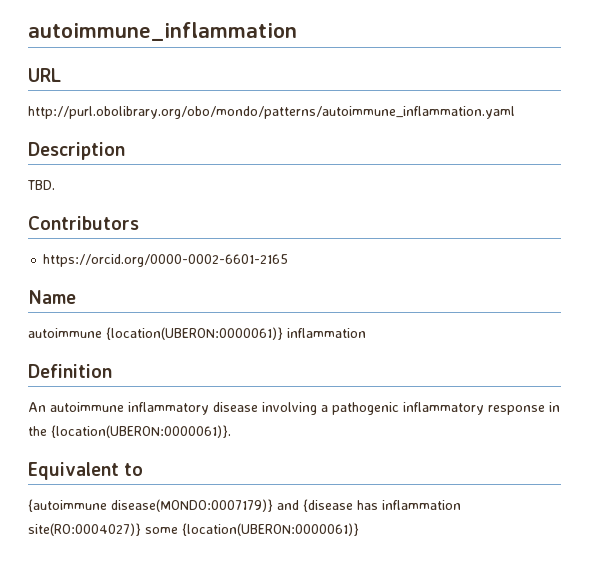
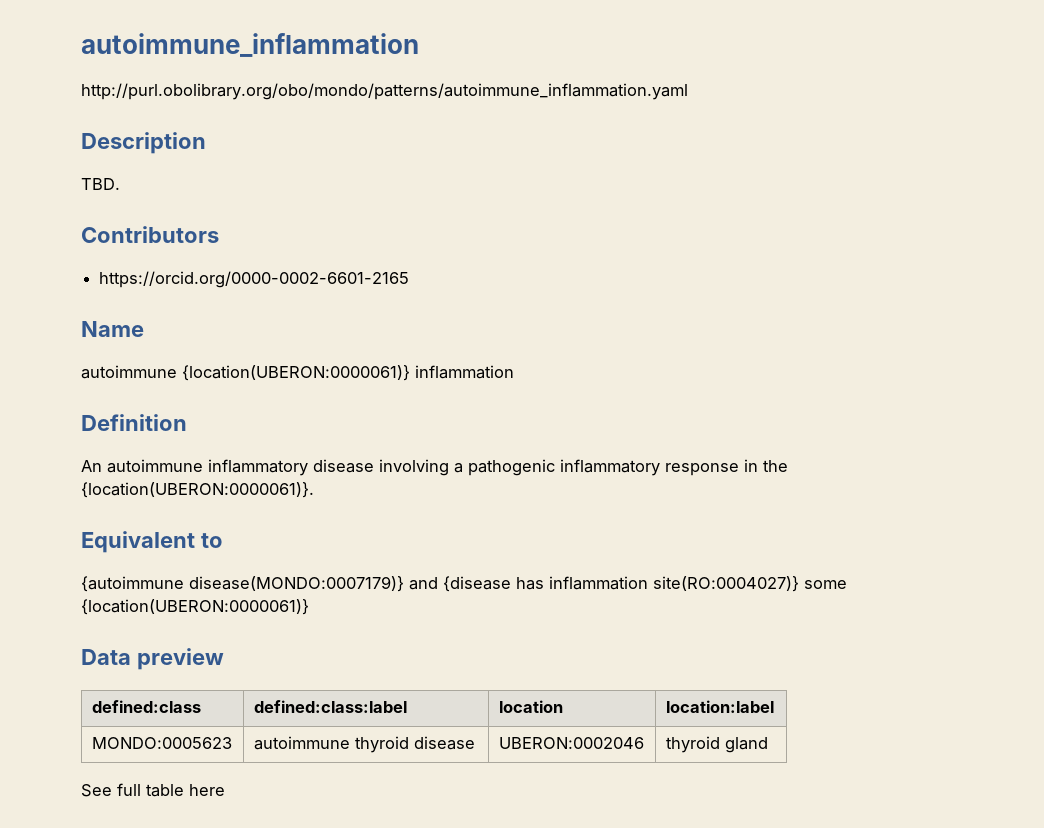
[28,68,61,82] // URL -> (419, 45) none
(359, 529) none -> [81,648,224,670] [91,700,201,713] [253,700,407,713] [498,700,563,713] [665,700,774,713] [91,737,232,749] [253,736,475,753] [498,737,644,749] [665,736,768,753] [81,783,225,797] // Data preview // defined:class | defined:class:label | location | location:label // MONDO:0005623 | autoimmune thyroid disease | UBERON:0002046 | thyroid gland // See full table here

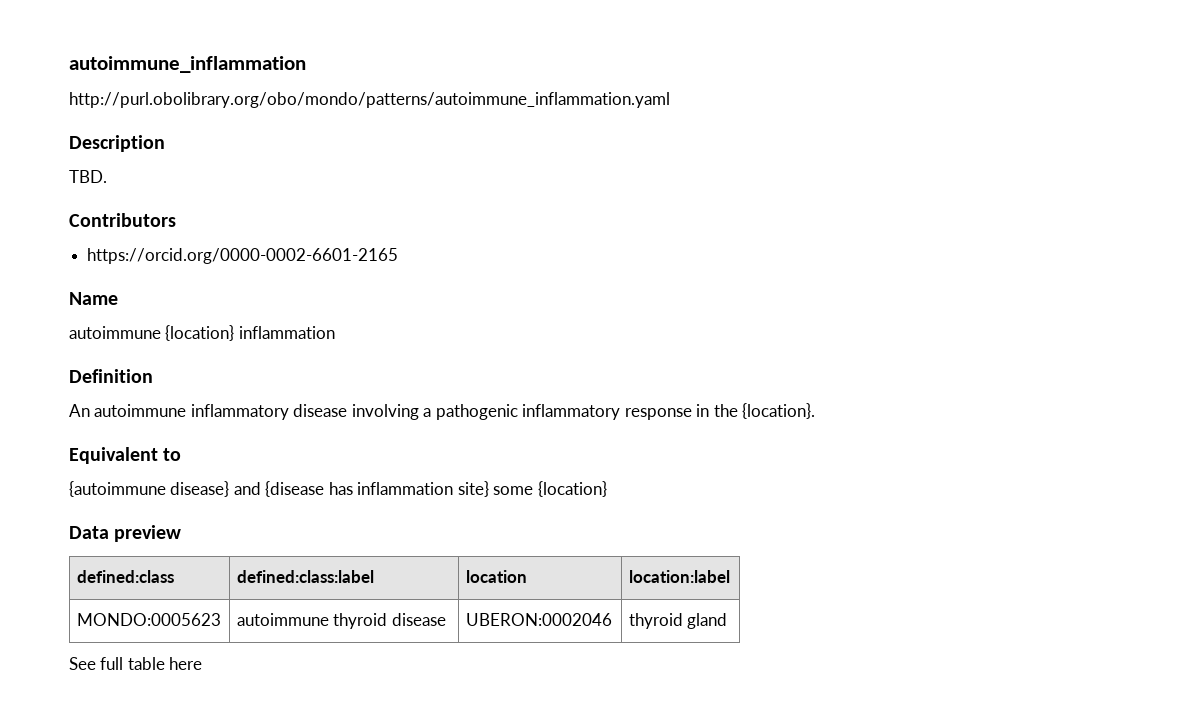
[182,365,410,381] {location(UBERON:0000061)} -> [165,325,235,341] {location}
[81,482,314,498] {location(UBERON:0000061)}. -> [742,403,816,419] {location}.
[189,576,404,592] disease(MONDO:0007179)} -> [170,481,230,497] disease}
[653,576,847,592] [81,599,309,615] site(RO:0004027)} some {location(UBERON:0000061)} -> [457,481,607,497] site} some {location}

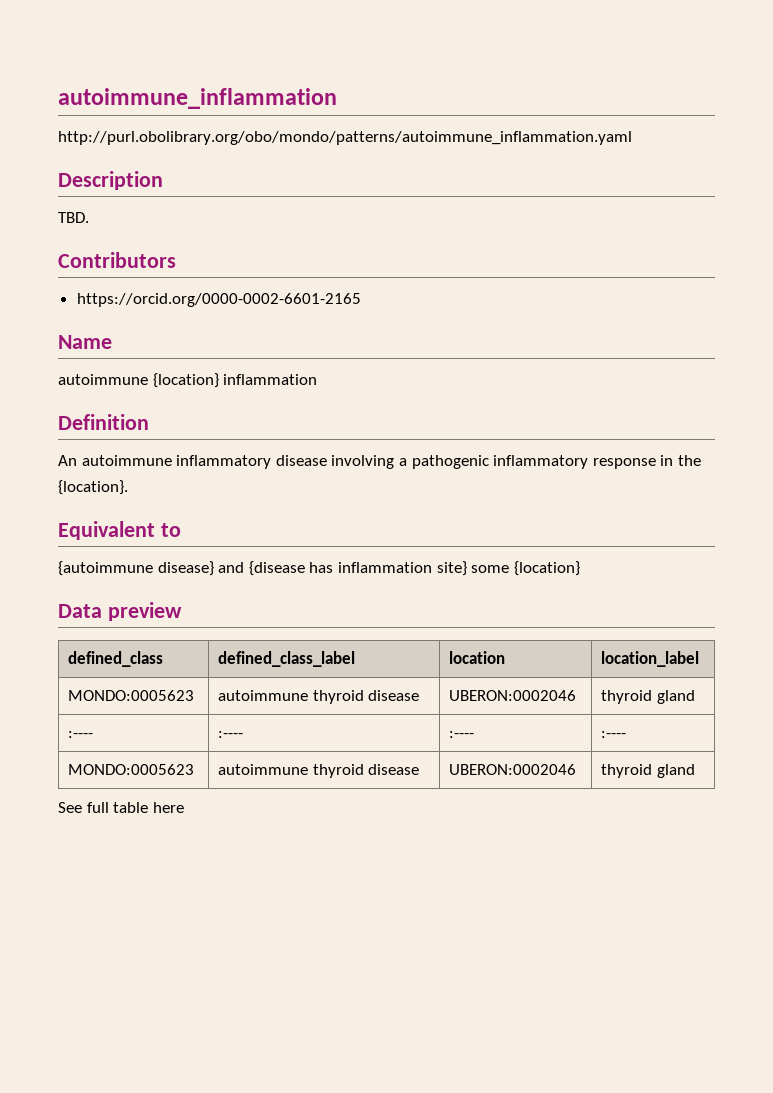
[76,570,174,583] [236,570,374,583] defined:class | defined:class:label -> [67,651,163,667] [217,651,355,667] defined_class | defined_class_label
[628,570,730,583] location:label -> [600,651,699,667] [67,690,194,701] [217,690,420,704] [448,690,576,701] [600,690,695,704] [67,731,93,738] [217,731,243,738] [448,731,474,738] [600,731,626,738] location_label // MONDO:0005623 | autoimmune thyroid disease | UBERON:0002046 | thyroid gland // :---- | :---- | :---- | :----

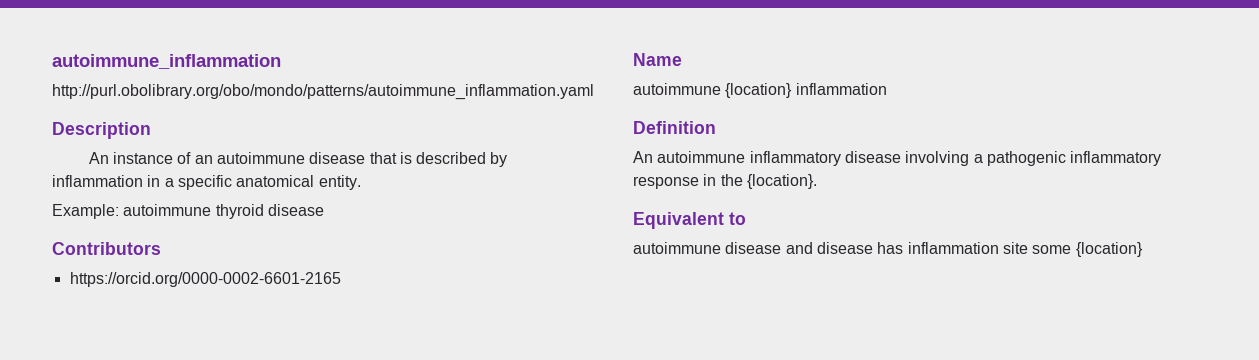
[58,212,89,223] TBD. -> [88,152,508,167] [52,175,361,190] [52,204,324,219] An instance of an autoimmune disease that is described by inflammation in a specific anatomical entity. // Example: autoimmune thyroid disease
[58,561,305,576] {autoimmune disease} and {disease -> [633,242,873,254] autoimmune disease and disease
[436,561,467,576] site} -> [1002,242,1028,254] site
[58,602,182,621] [67,651,163,667] [217,651,355,667] [448,651,505,664] [600,651,699,667] [67,690,194,701] [217,690,420,704] [448,690,576,701] [600,690,695,704] [67,731,93,738] [217,731,243,738] [448,731,474,738] [600,731,626,738] [67,764,194,775] [217,764,420,778] [448,764,576,775] [600,764,695,778] [58,802,184,813] // Data preview // defined_class | defined_class_label | location | location_label // MONDO:0005623 | autoimmune thyroid disease | UBERON:0002046 | thyroid gland // :---- | :---- | :---- | :---- // MONDO:0005623 | autoimmune thyroid disease | UBERON:0002046 | thyroid gland // See full table here -> (1143, 249) none

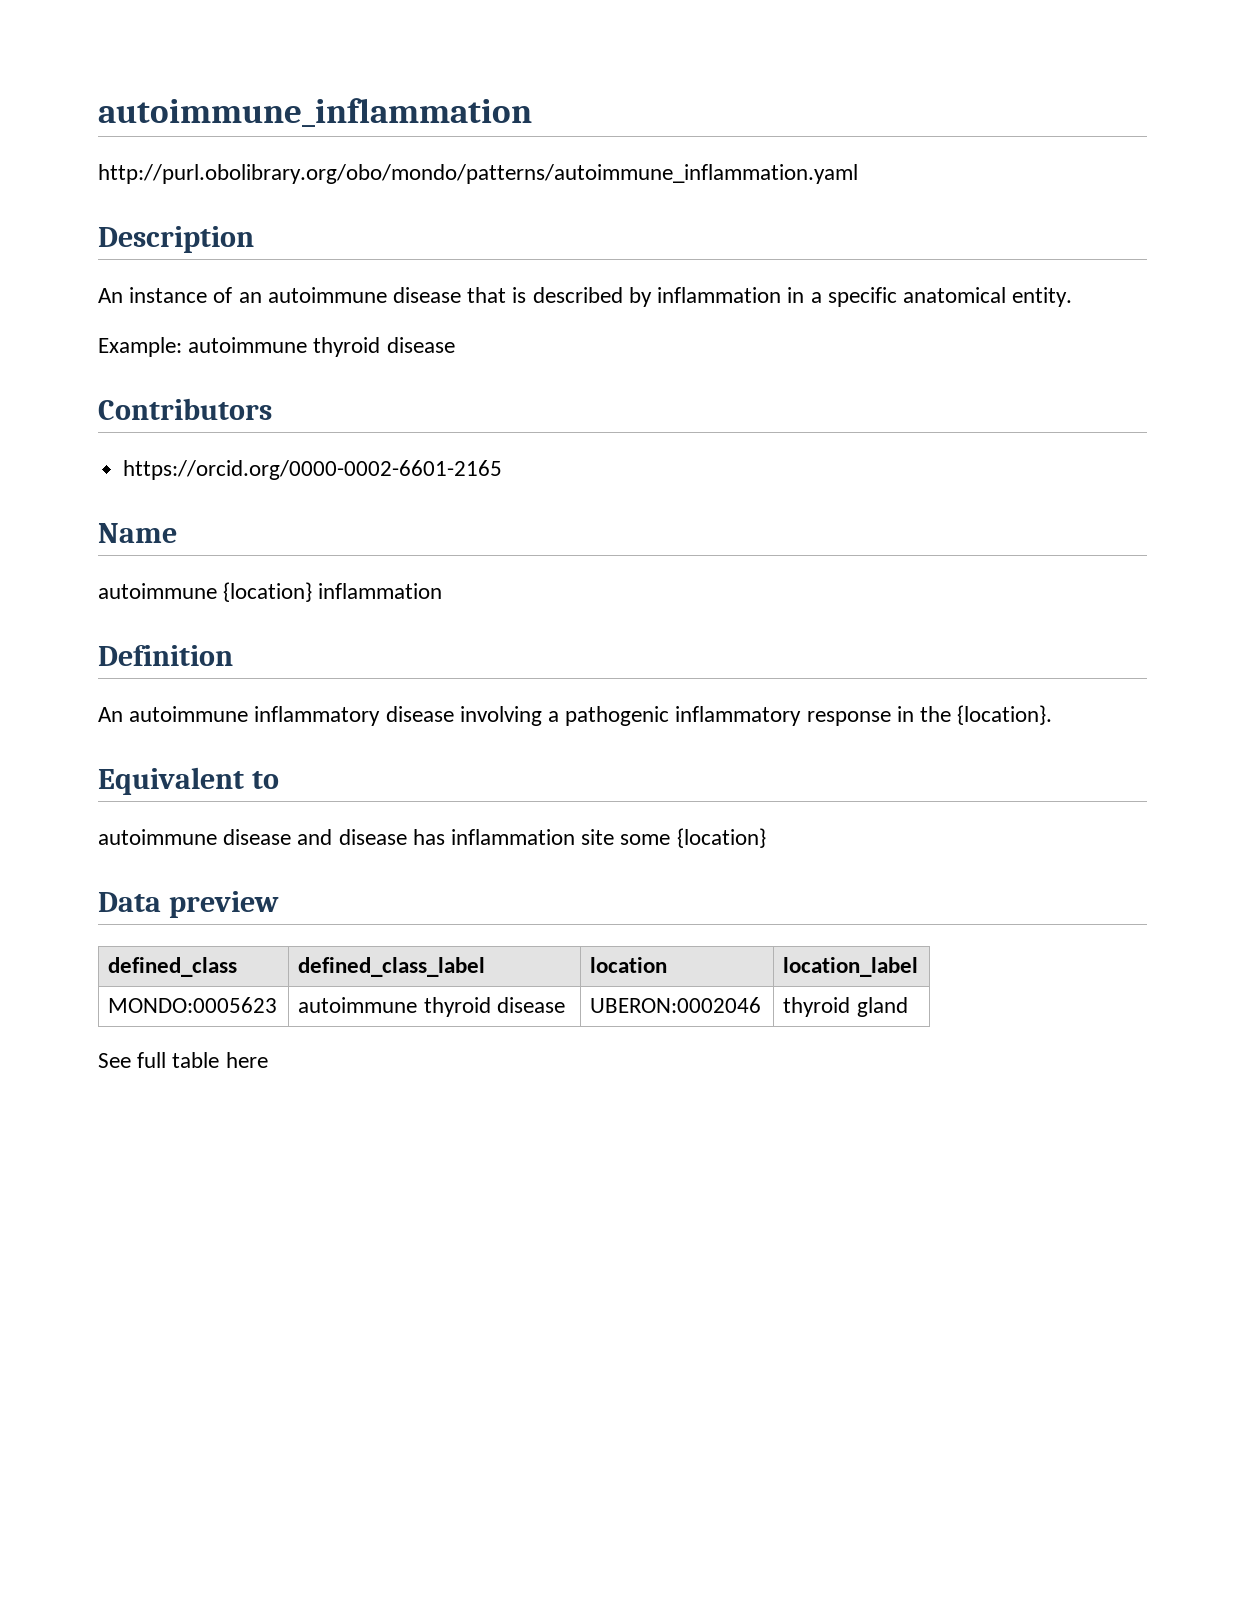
(1143, 249) none -> [98,891,279,918] [108,957,238,977] [298,957,486,977] [590,957,668,973] [783,957,919,977] [108,997,278,1013] [298,997,565,1017] [590,997,762,1013] [783,997,908,1017] [98,1052,268,1068] // Data preview // defined_class | defined_class_label | location | location_label // MONDO:0005623 | autoimmune thyroid disease | UBERON:0002046 | thyroid gland // See full table here

